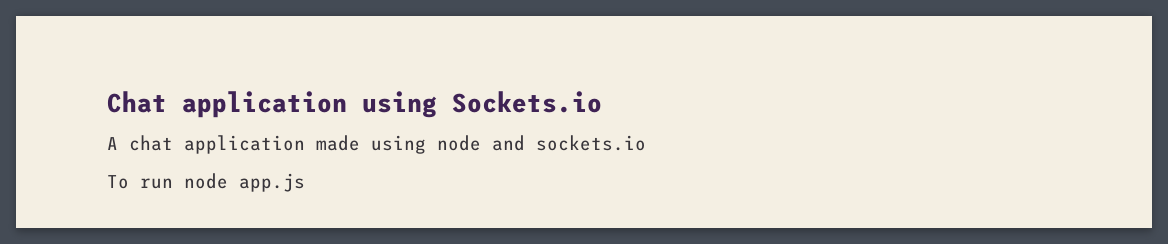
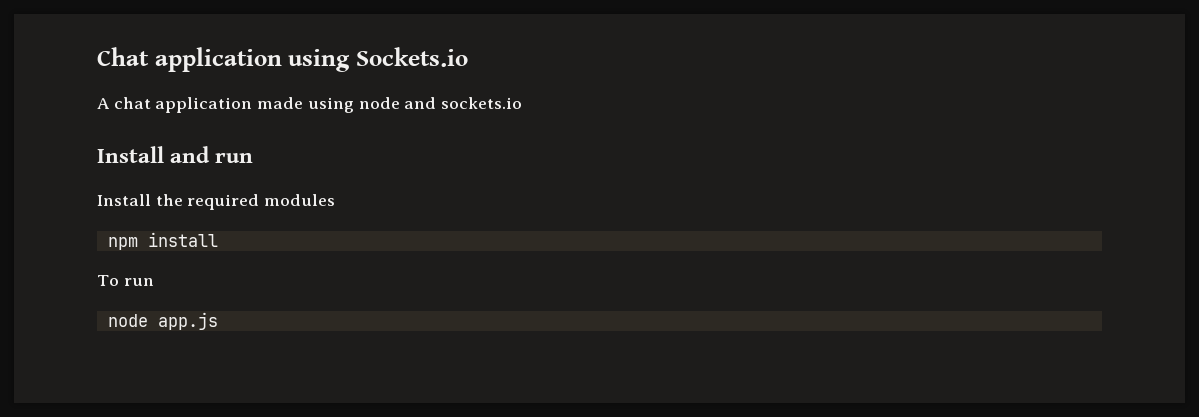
(646, 143) none -> [97,146,254,163] [97,194,336,210] [107,232,218,250] // Install and run // Install the required modules // npm install
(173, 183) none -> (154, 282) //

